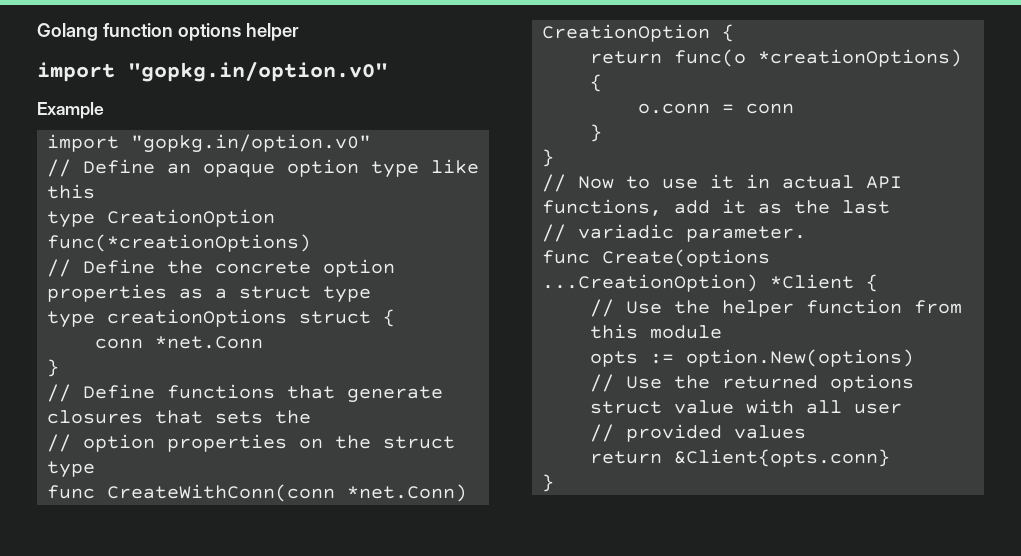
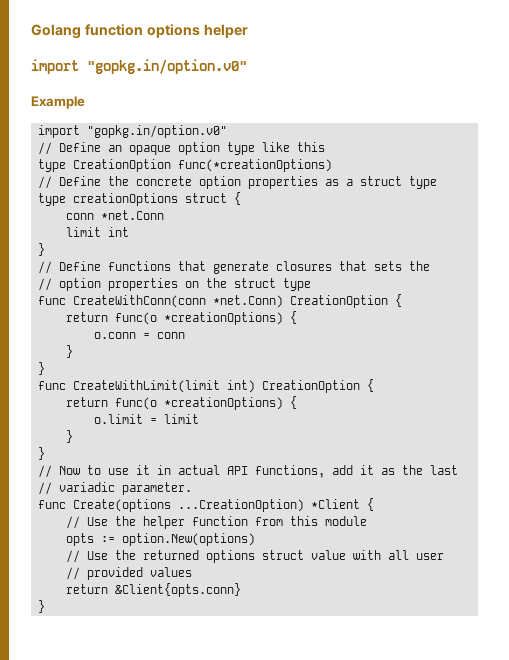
(263, 342) none -> [65,227,129,237] // limit int
(554, 158) none -> [37,379,374,393] [65,396,297,410] [93,414,199,424] [65,430,73,443] [37,447,45,460] // func CreateWithLimit(limit int) CreationOption { // return func(o *creationOptions) { // o.limit = limit // } // }

